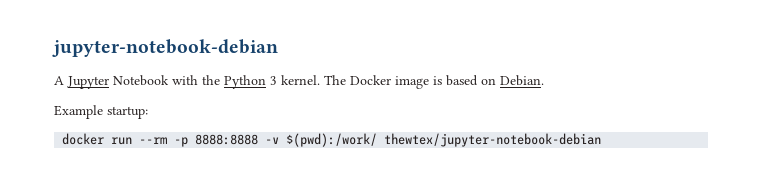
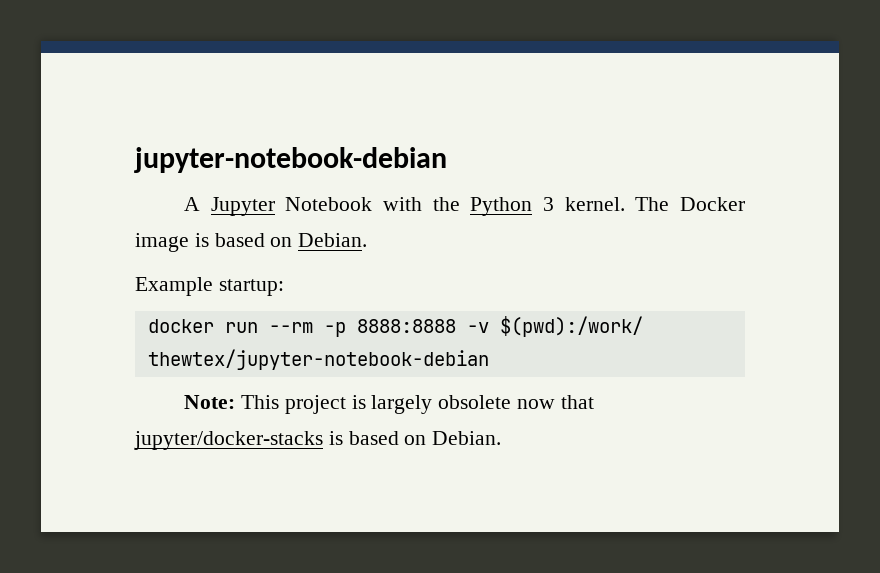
(602, 140) none -> [184,395,594,414] [134,431,502,450] // Note: This project is largely obsolete now that jupyter/docker-stacks is based on Debian.

